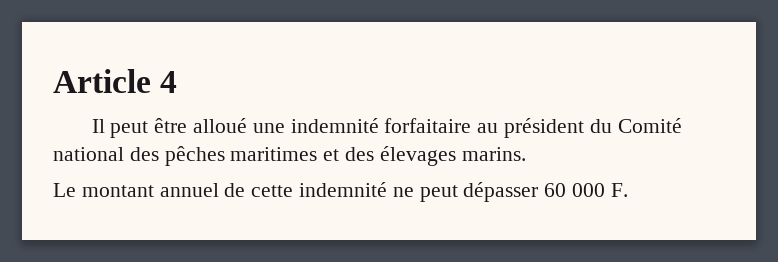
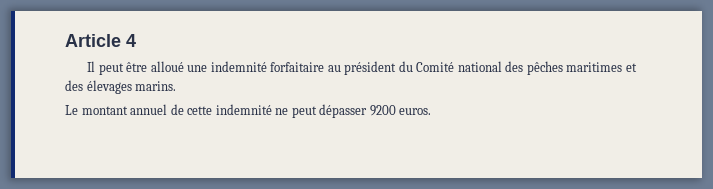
[544,183,628,197] 60 000 F. -> [369,105,432,116] 9200 euros.

